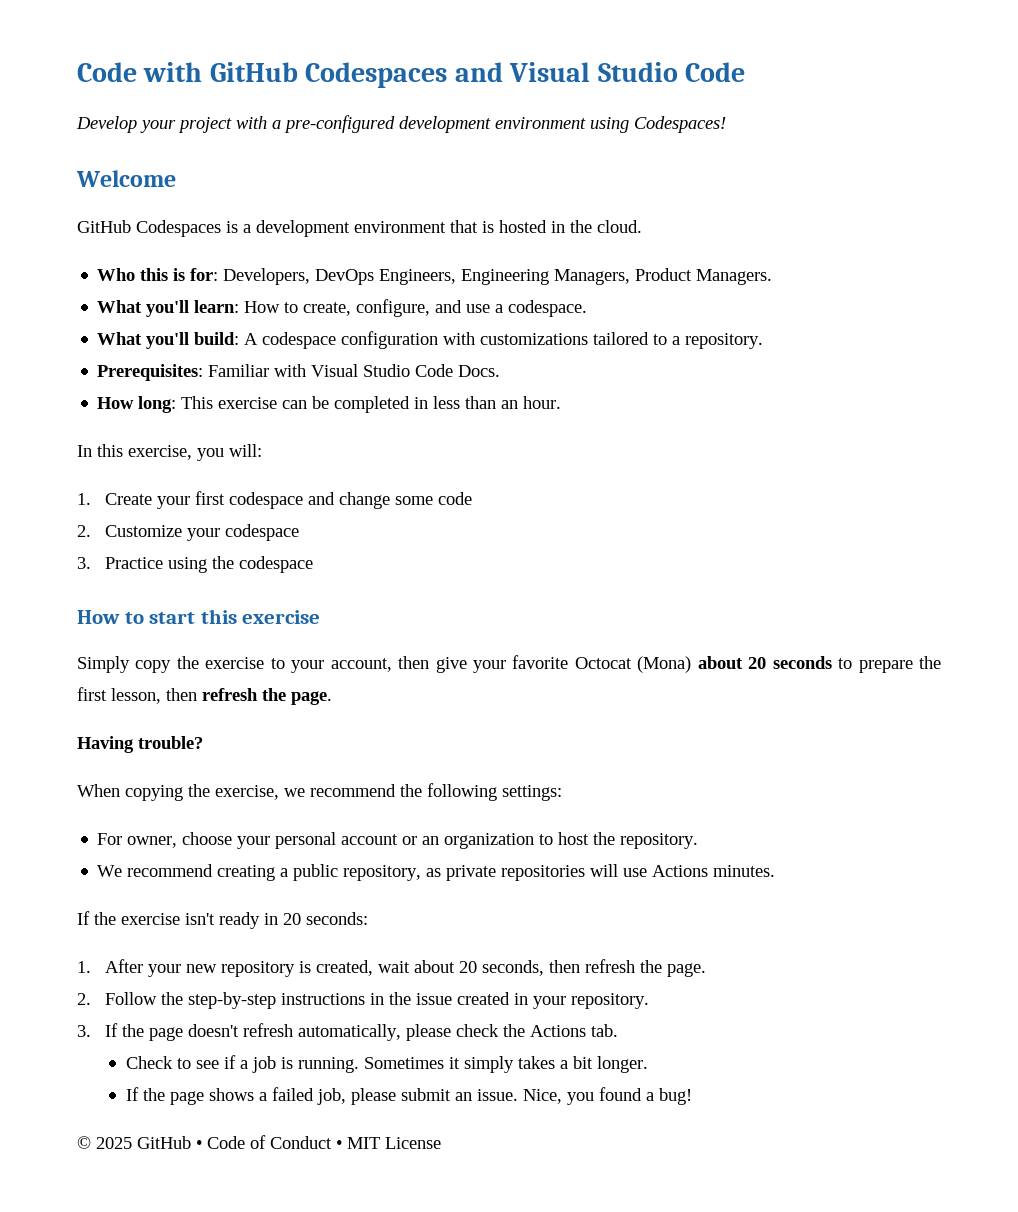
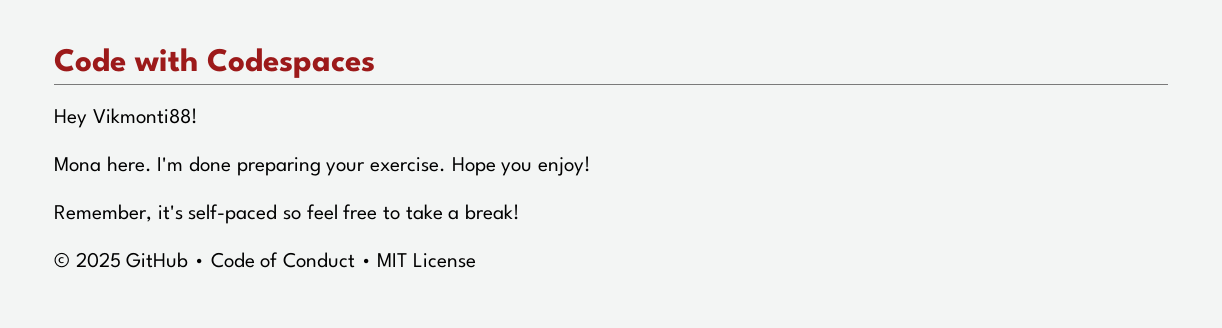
[209,62,745,88] [76,115,726,133] [76,170,176,187] [77,220,642,237] [97,268,773,285] [97,299,588,317] [97,331,764,349] [97,364,501,381] [97,396,562,413] [77,444,262,461] [77,491,473,509] [77,524,300,541] [77,556,314,573] [77,609,321,624] [77,655,942,673] [77,687,332,705] [77,736,203,753] [77,783,562,801] [97,832,699,849] [97,864,776,881] [77,911,368,929] [77,959,707,977] [77,992,650,1009] [77,1023,619,1041] [125,1055,648,1073] [125,1087,692,1105] GitHub Codespaces and Visual Studio Code // Develop your project with a pre-configured development environment using Codespaces! // Welcome // GitHub Codespaces is a development environment that is hosted in the cloud. // Who this is for: Developers, DevOps Engineers, Engineering Managers, Product Managers. // What you'll learn: How to create, configure, and use a codespace. // What you'll build: A codespace configuration with customizations tailored to a repository. // Prerequisites: Familiar with Visual Studio Code Docs. // How long: This exercise can be completed in less than an hour. // In this exercise, you will: // 1. Create your first codespace and change some code // 2. Customize your codespace // 3. Practice using the codespace // How to start this exercise // Simply copy the exercise to your account, then give your favorite Octocat (Mona) about 20 seconds to prepare the first lesson, then refresh the page. // Having trouble? // When copying the exercise, we recommend the following settings: // For owner, choose your personal account or an organization to host the repository. // We recommend creating a public repository, as private repositories will use Actions minutes. // If the exercise isn't ready in 20 seconds: // 1. After your new repository is created, wait about 20 seconds, then refresh the page. // 2. Follow the step-by-step instructions in the issue created in your repository. // 3. If the page doesn't refresh automatically, please check the Actions tab. // Check to see if a job is running. Sometimes it simply takes a bit longer. // If the page shows a failed job, please submit an issue. Nice, you found a bug! -> [207,48,375,78] [54,108,198,128] [54,156,592,176] [54,204,521,224] Codespaces // Hey Vikmonti88! // Mona here. I'm done preparing your exercise. Hope you enjoy! // Remember, it's self-paced so feel free to take a break!

